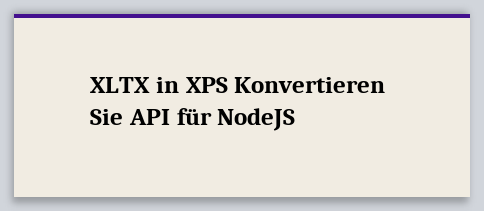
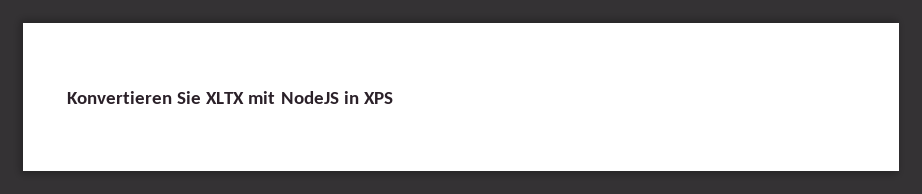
[90,77,386,93] [90,108,296,131] XLTX in XPS Konvertieren Sie API für NodeJS -> [67,91,393,104] Konvertieren Sie XLTX mit NodeJS in XPS

